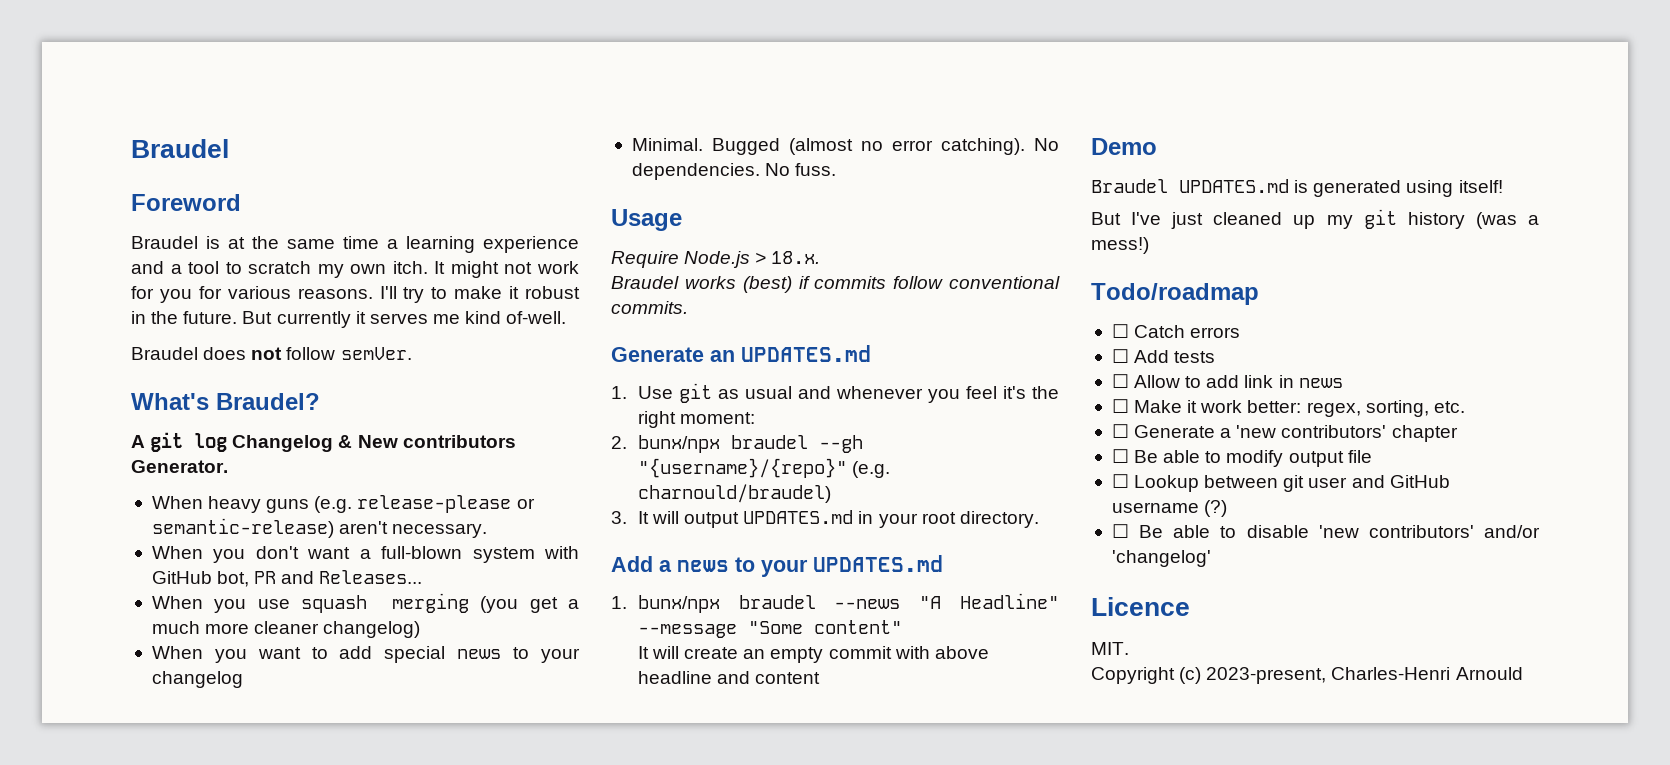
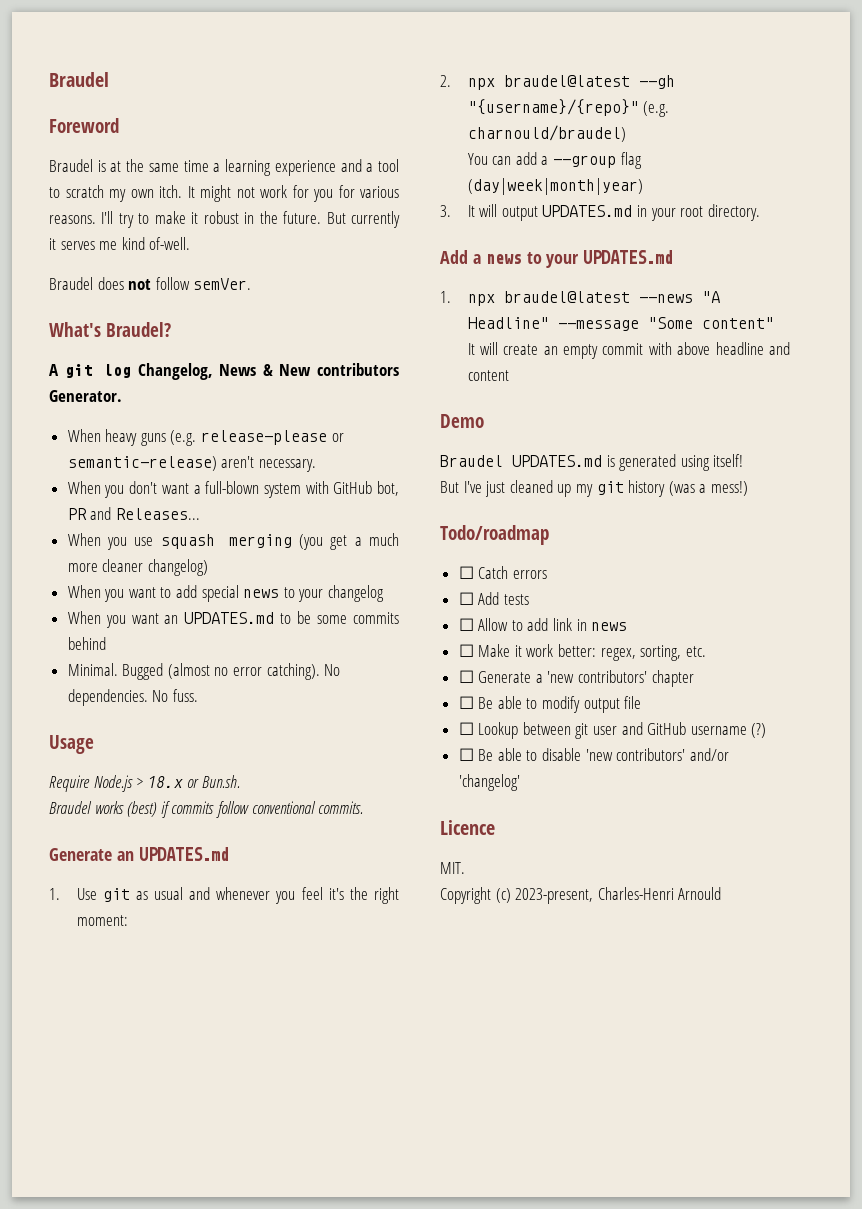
[232,435,334,452] Changelog -> [137,363,257,380] Changelog, News
(243, 679) none -> [67,611,399,628] [67,637,106,650] // When you want an UPDATES.md to be some commits behind
[771,251,821,264] 18.x. -> [146,775,240,788] 18.x or Bun.sh.
[637,435,808,453] bunx/npx braudel -> [467,75,630,90] npx braudel@latest
(831, 493) none -> [467,152,642,169] [467,178,643,195] // You can add a --group flag (day|week|month|year)
[637,595,816,613] bunx/npx braudel -> [467,291,630,306] npx braudel@latest

